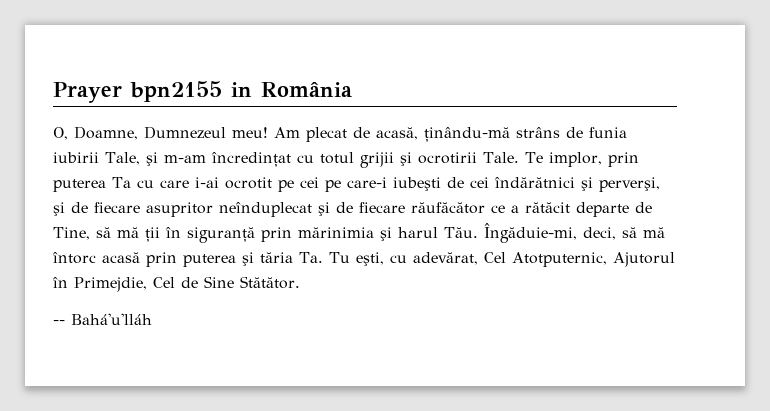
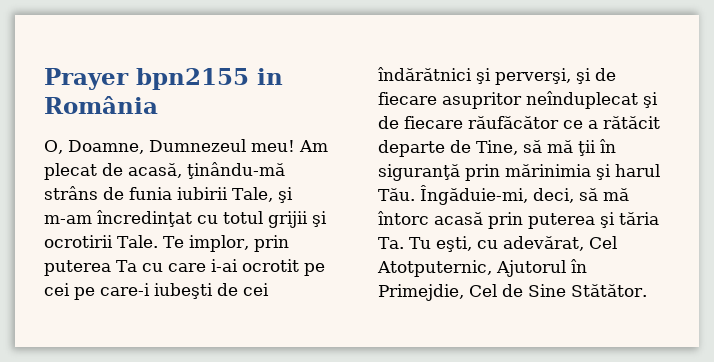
[53,313,152,325] // -- Bahá'u'lláh -> (647, 290) none

